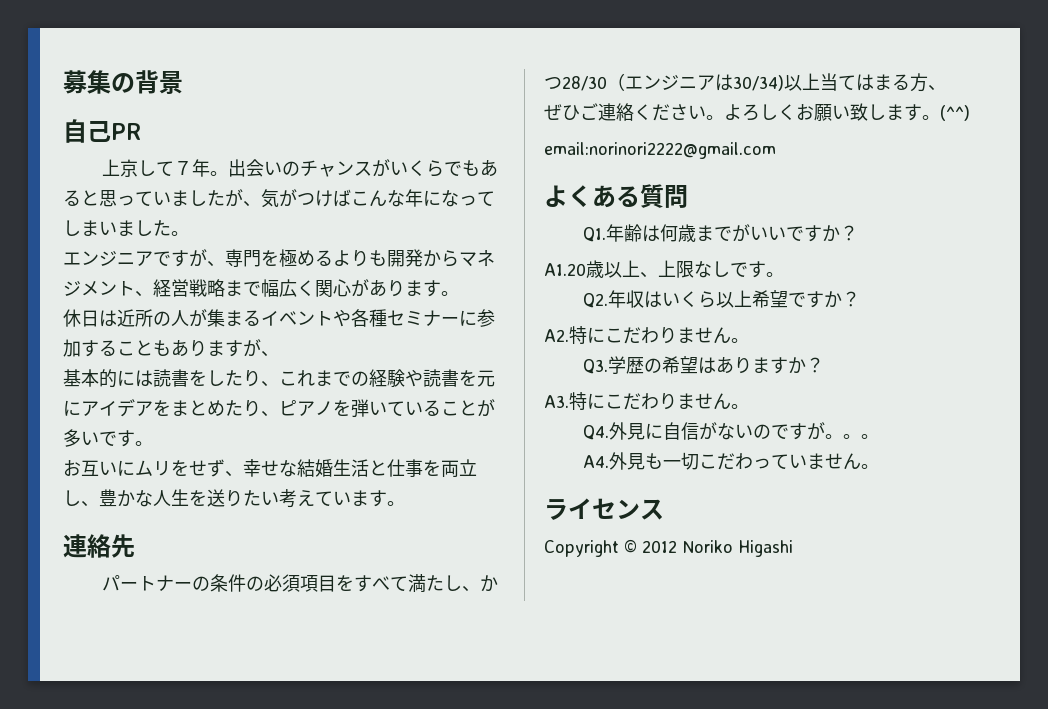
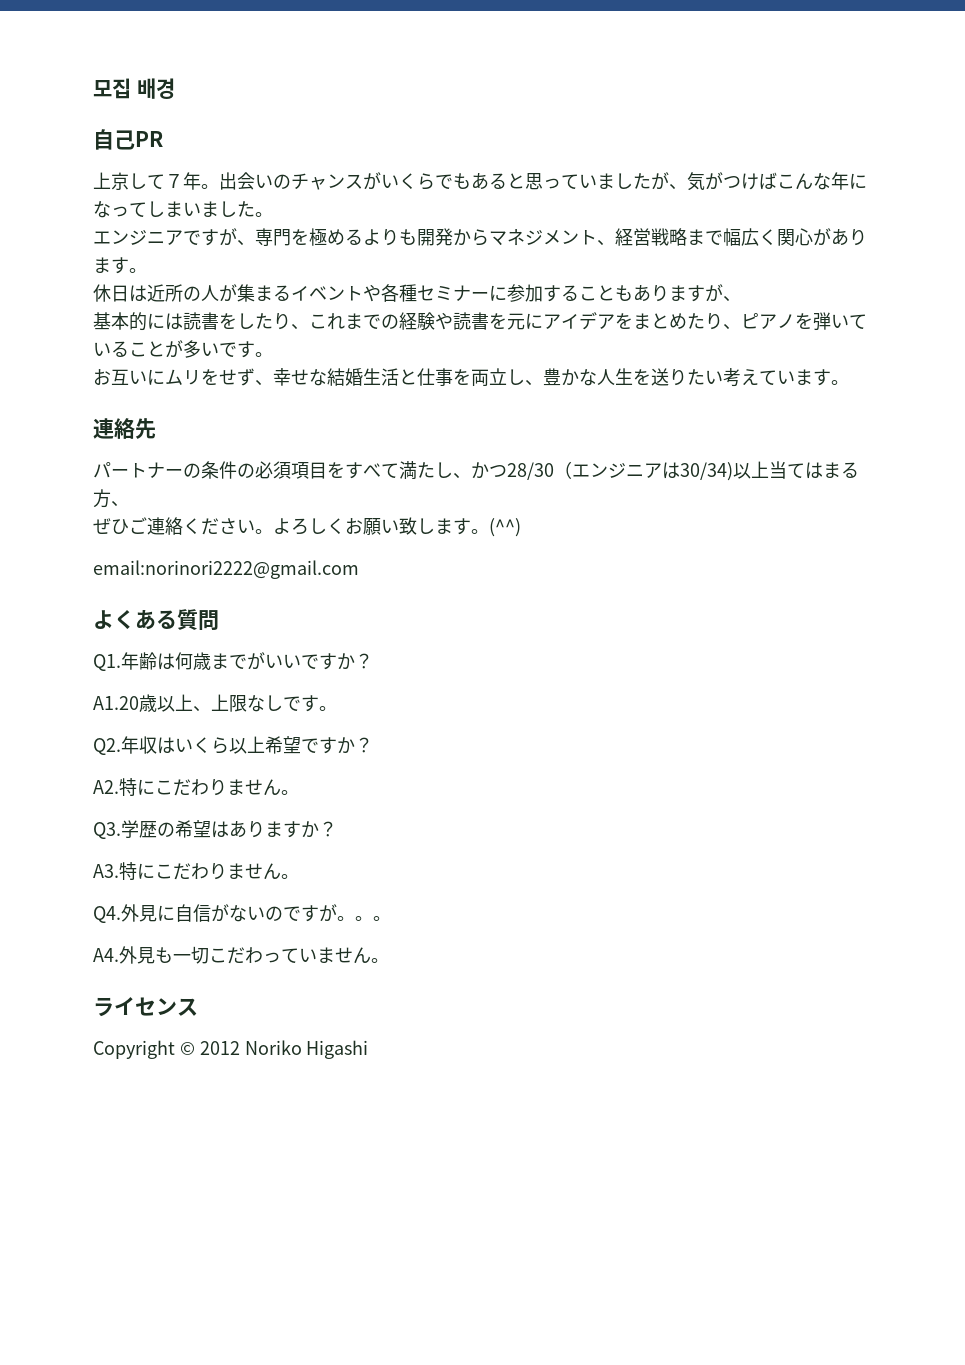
[63,70,183,94] 募集の背景 -> [93,78,175,99] 모집 배경

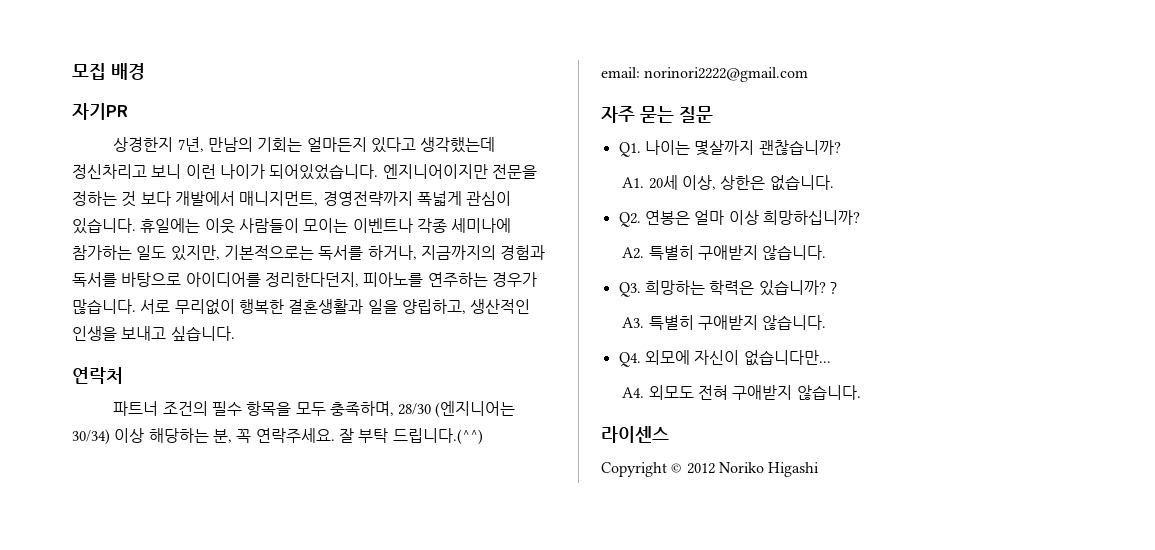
[93,129,163,150] [93,172,867,191] [93,201,273,218] [93,228,867,246] [93,257,147,274] [93,284,741,302] [93,312,867,331] [93,340,273,358] [93,368,849,387] [93,418,156,439] [93,461,859,481] [93,489,129,508] [93,517,521,537] [93,560,359,579] [93,609,219,630] [93,652,373,671] [93,694,337,712] [93,736,373,755] [93,778,299,796] [93,820,337,839] [93,862,299,880] [93,904,391,923] [93,946,389,964] [93,997,198,1017] 自己PR // 上京して７年。出会いのチャンスがいくらでもあると思っていましたが、気がつけばこんな年になってしまいました。 // エンジニアですが、専門を極めるよりも開発からマネジメント、経営戦略まで幅広く関心があります。 // 休日は近所の人が集まるイベントや各種セミナーに参加することもありますが、 // 基本的には読書をしたり、これまでの経験や読書を元にアイデアをまとめたり、ピアノを弾いていることが多いです。 // お互いにムリをせず、幸せな結婚生活と仕事を両立し、豊かな人生を送りたい考えています。 // 連絡先 // パートナーの条件の必須項目をすべて満たし、かつ28/30（エンジニアは30/34)以上当てはまる方、 // ぜひご連絡ください。よろしくお願い致します。(^^) // email:norinori2222@gmail.com // よくある質問 // Q1.年齢は何歳までがいいですか？ // A1.20歳以上、上限なしです。 // Q2.年収はいくら以上希望ですか？ // A2.特にこだわりません。 // Q3.学歴の希望はありますか？ // A3.特にこだわりません。 // Q4.外見に自信がないのですが。。。 // A4.外見も一切こだわっていません。 // ライセンス -> [72,103,128,120] [113,137,496,153] [72,164,537,180] [72,191,512,207] [72,218,512,234] [72,245,546,261] [72,272,537,287] [72,299,531,315] [72,326,235,341] [72,367,123,384] [113,401,516,418] [72,428,483,445] [601,67,809,82] [601,106,713,123] [618,140,841,157] [622,175,834,191] [618,210,860,227] [622,245,827,260] [618,280,841,297] [622,315,827,330] [618,350,831,367] [622,385,861,400] [601,426,669,443] 자기PR // 상경한지 7년, 만남의 기회는 얼마든지 있다고 생각했는데 정신차리고 보니 이런 나이가 되어있었습니다. 엔지니어이지만 전문을 정하는 것 보다 개발에서 매니지먼트, 경영전략까지 폭넓게 관심이 있습니다. 휴일에는 이웃 사람들이 모이는 이벤트나 각종 세미나에 참가하는 일도 있지만, 기본적으로는 독서를 하거나, 지금까지의 경험과 독서를 바탕으로 아이디어를 정리한다던지, 피아노를 연주하는 경우가 많습니다. 서로 무리없이 행복한 결혼생활과 일을 양립하고, 생산적인 인생을 보내고 싶습니다. // 연락처 // 파트너 조건의 필수 항목을 모두 충족하며, 28/30 (엔지니어는 30/34) 이상 해당하는 분, 꼭 연락주세요. 잘 부탁 드립니다.(^^) // email: norinori2222@gmail.com // 자주 묻는 질문 // Q1. 나이는 몇살까지 괜찮습니까? // A1. 20세 이상, 상한은 없습니다. // Q2. 연봉은 얼마 이상 희망하십니까? // A2. 특별히 구애받지 않습니다. // Q3. 희망하는 학력은 있습니까?？ // A3. 특별히 구애받지 않습니다. // Q4. 외모에 자신이 없습니다만... // A4. 외모도 전혀 구애받지 않습니다. // 라이센스

